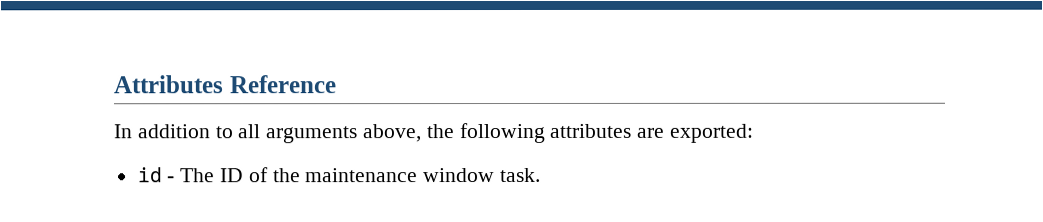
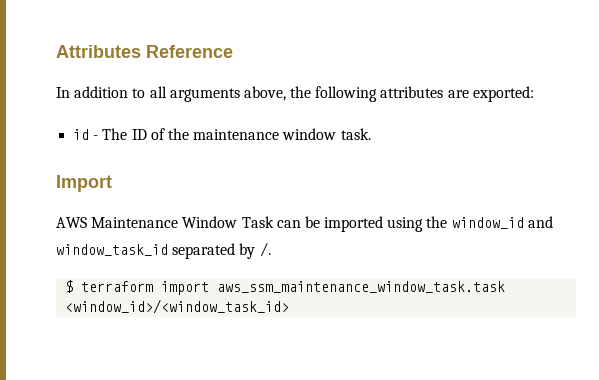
(542, 175) none -> [56,175,112,192] [56,216,553,232] [56,242,271,259] [65,280,506,295] [65,299,290,314] // Import // AWS Maintenance Window Task can be imported using the window_id and window_task_id separated by /. // $ terraform import aws_ssm_maintenance_window_task.task <window_id>/<window_task_id>

